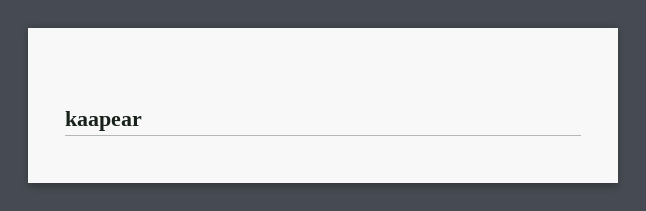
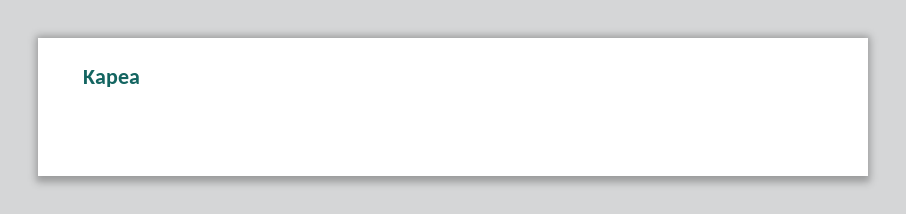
[65,111,142,131] kaapear -> [83,70,140,87] Kapea

